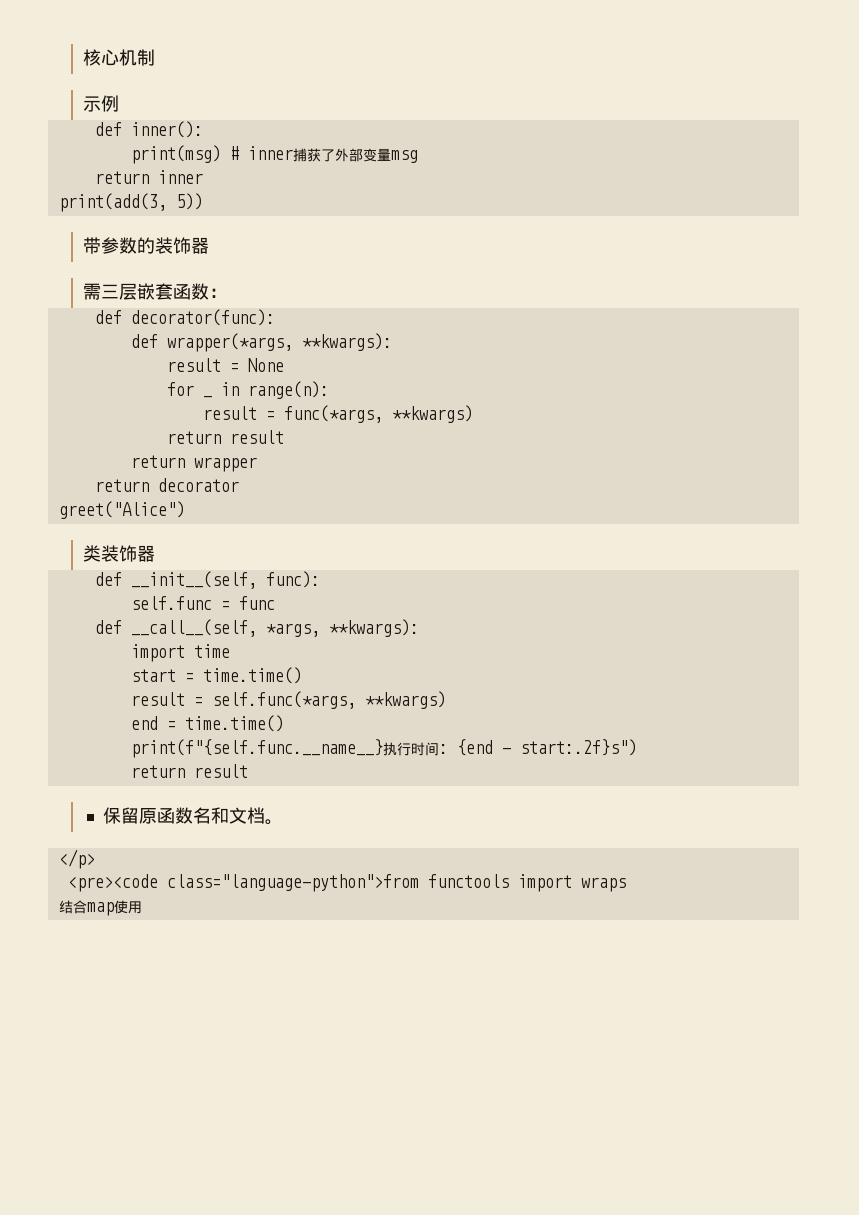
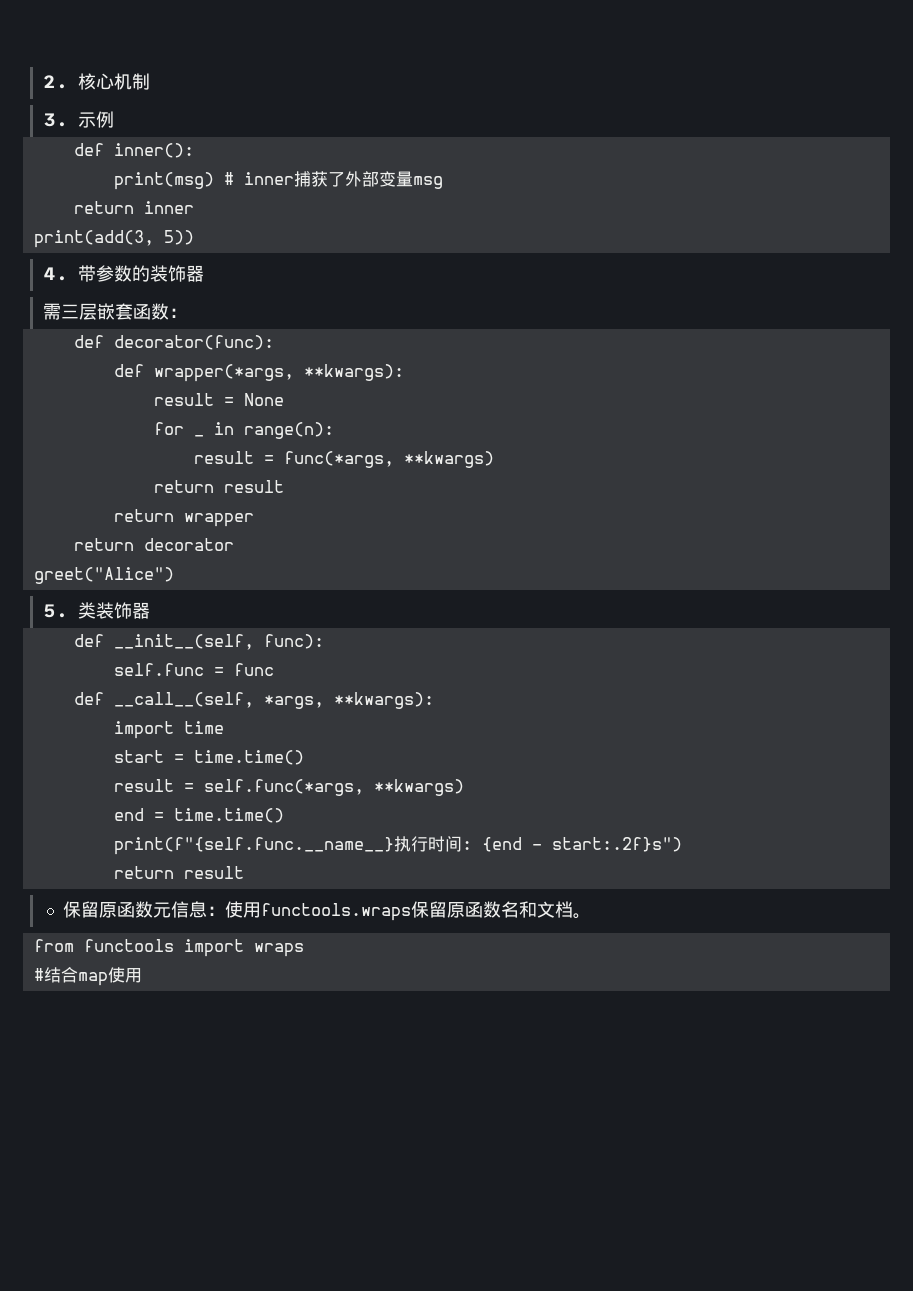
(83, 57) none -> [43,75,70,89] 2.
(156, 57) none -> [43,113,70,127] 3.
(203, 201) none -> [43,267,70,281] 4.
(185, 510) none -> [43,604,70,618] 5.
(194, 815) none -> [152,901,501,921] 元信息：使用functools.wraps保留原函数
[58,849,95,869] [67,874,419,892] </p> // <pre><code class="language-python">from -> [33,939,74,952] from
(626, 884) none -> [33,968,44,981] #

